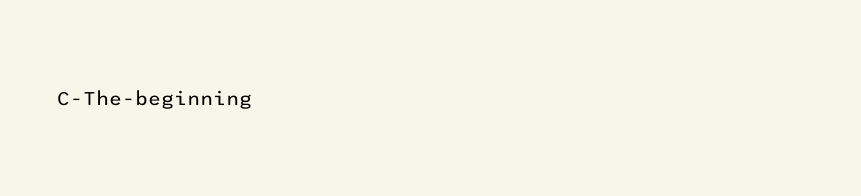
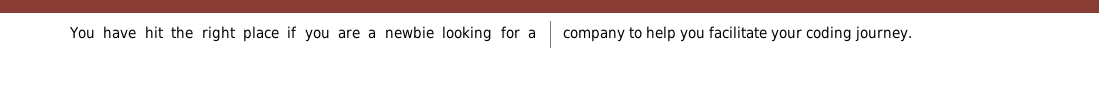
[57,90,252,109] C-The-beginning -> [69,26,913,42] You have hit the right place if you are a newbie looking for a company to help you facilitate your coding journey.

